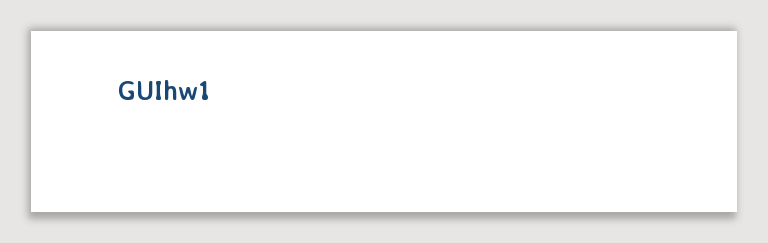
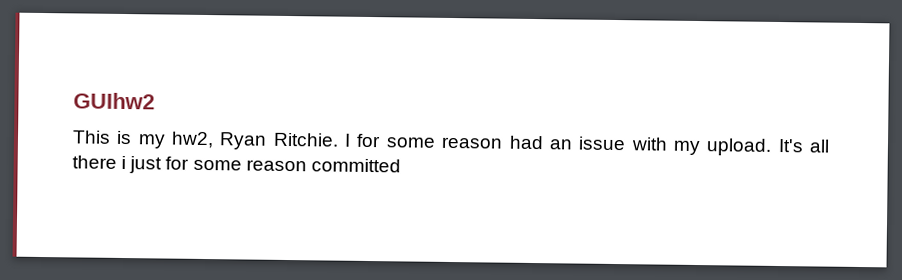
[118,80,211,100] GUIhw1 -> [73,92,155,110] [72,130,831,156] [72,155,401,174] GUIhw2 // This is my hw2, Ryan Ritchie. I for some reason had an issue with my upload. It's all there i just for some reason committed

